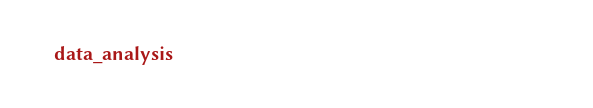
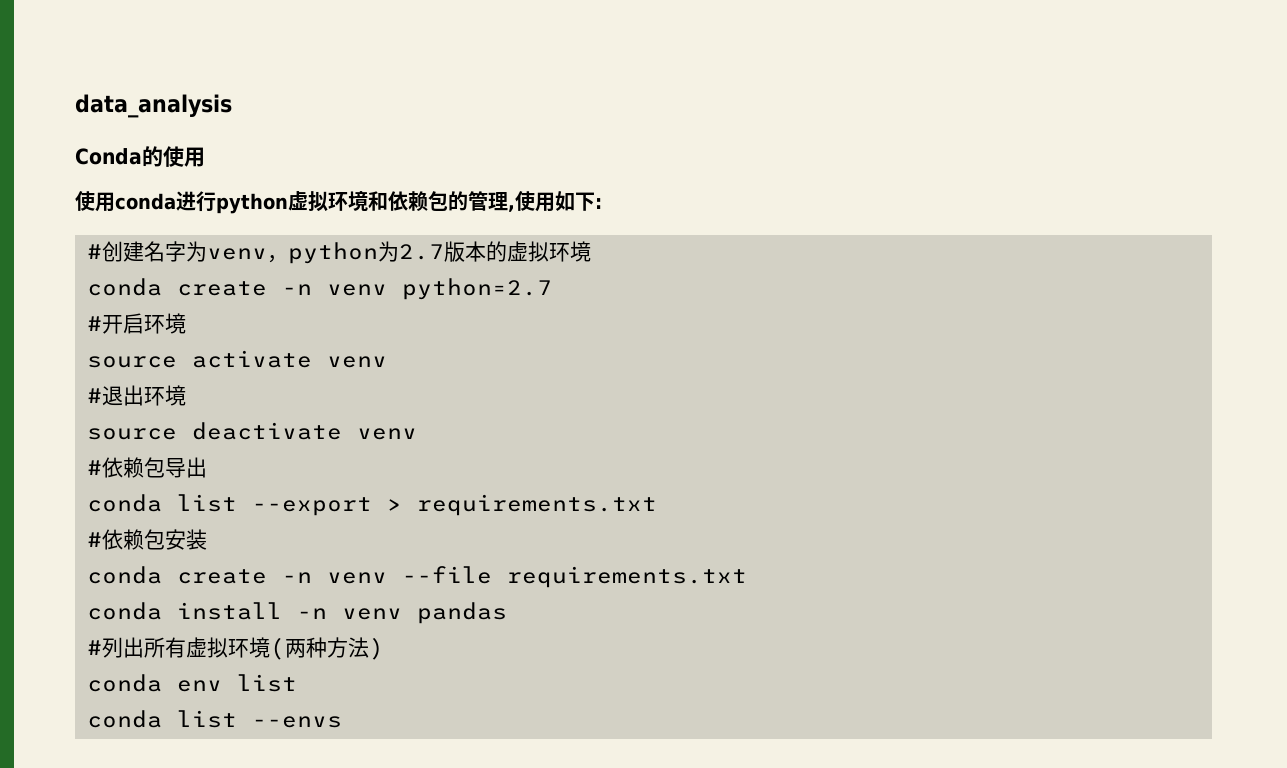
(173, 55) none -> [75,146,205,167] [75,191,602,214] [87,241,591,264] [87,278,552,300] [87,313,186,334] [87,350,387,368] [87,385,186,406] [87,422,417,440] [87,457,207,478] [87,494,657,516] [87,529,207,550] [87,566,747,588] [87,602,507,624] [87,637,384,660] [87,674,297,692] [87,710,342,728] // Conda的使用 // 使用conda进行python虚拟环境和依赖包的管理,使用如下: // #创建名字为venv，python为2.7版本的虚拟环境 // conda create -n venv python=2.7 // #开启环境 // source activate venv // #退出环境 // source deactivate venv // #依赖包导出 // conda list --export > requirements.txt // #依赖包安装 // conda create -n venv --file requirements.txt // conda install -n venv pandas // #列出所有虚拟环境(两种方法) // conda env list // conda list --envs

